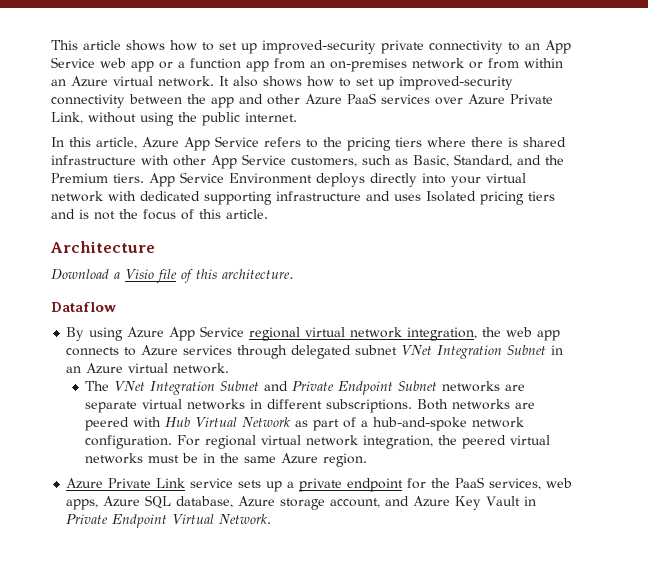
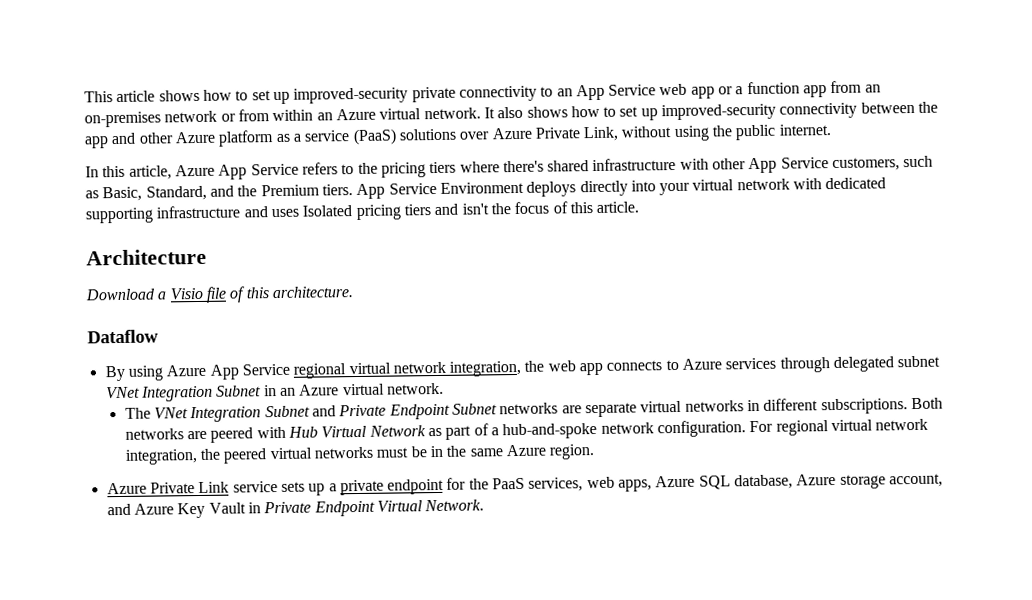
[347,93,430,104] PaaS services -> [218,128,456,147] platform as a service (PaaS) solutions
[471,137,518,147] there is -> [502,160,544,173] there's
[79,209,115,220] is not -> [461,203,489,215] isn't

